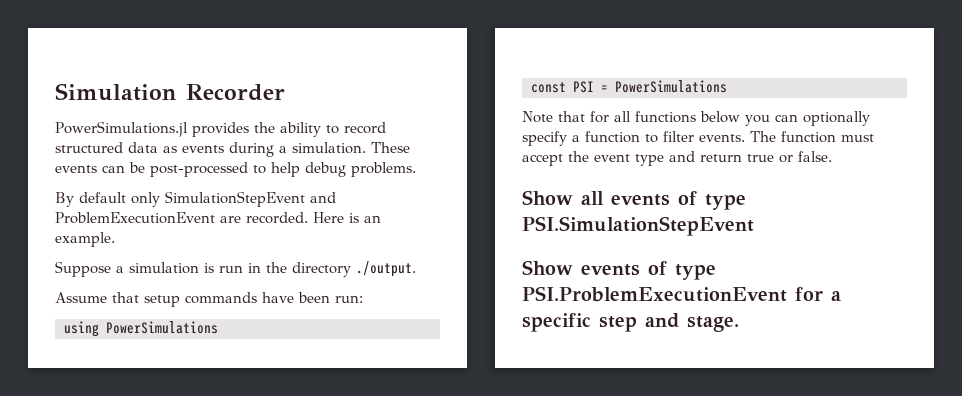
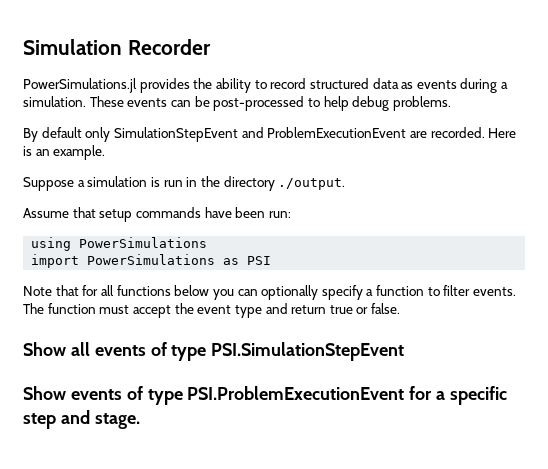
[531,82,566,93] const -> [31,254,240,268] import PowerSimulations as
[601,80,727,93] = PowerSimulations -> (272, 260) none

